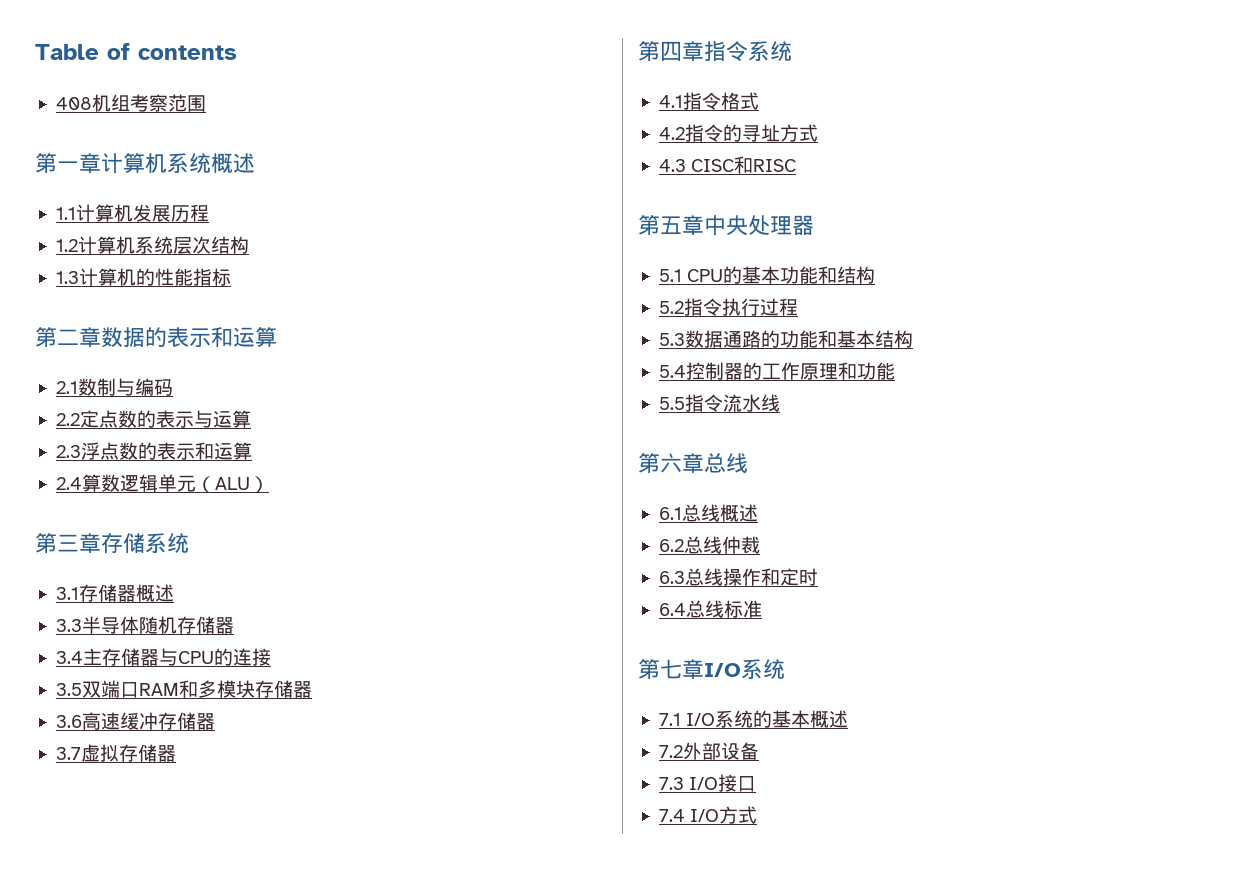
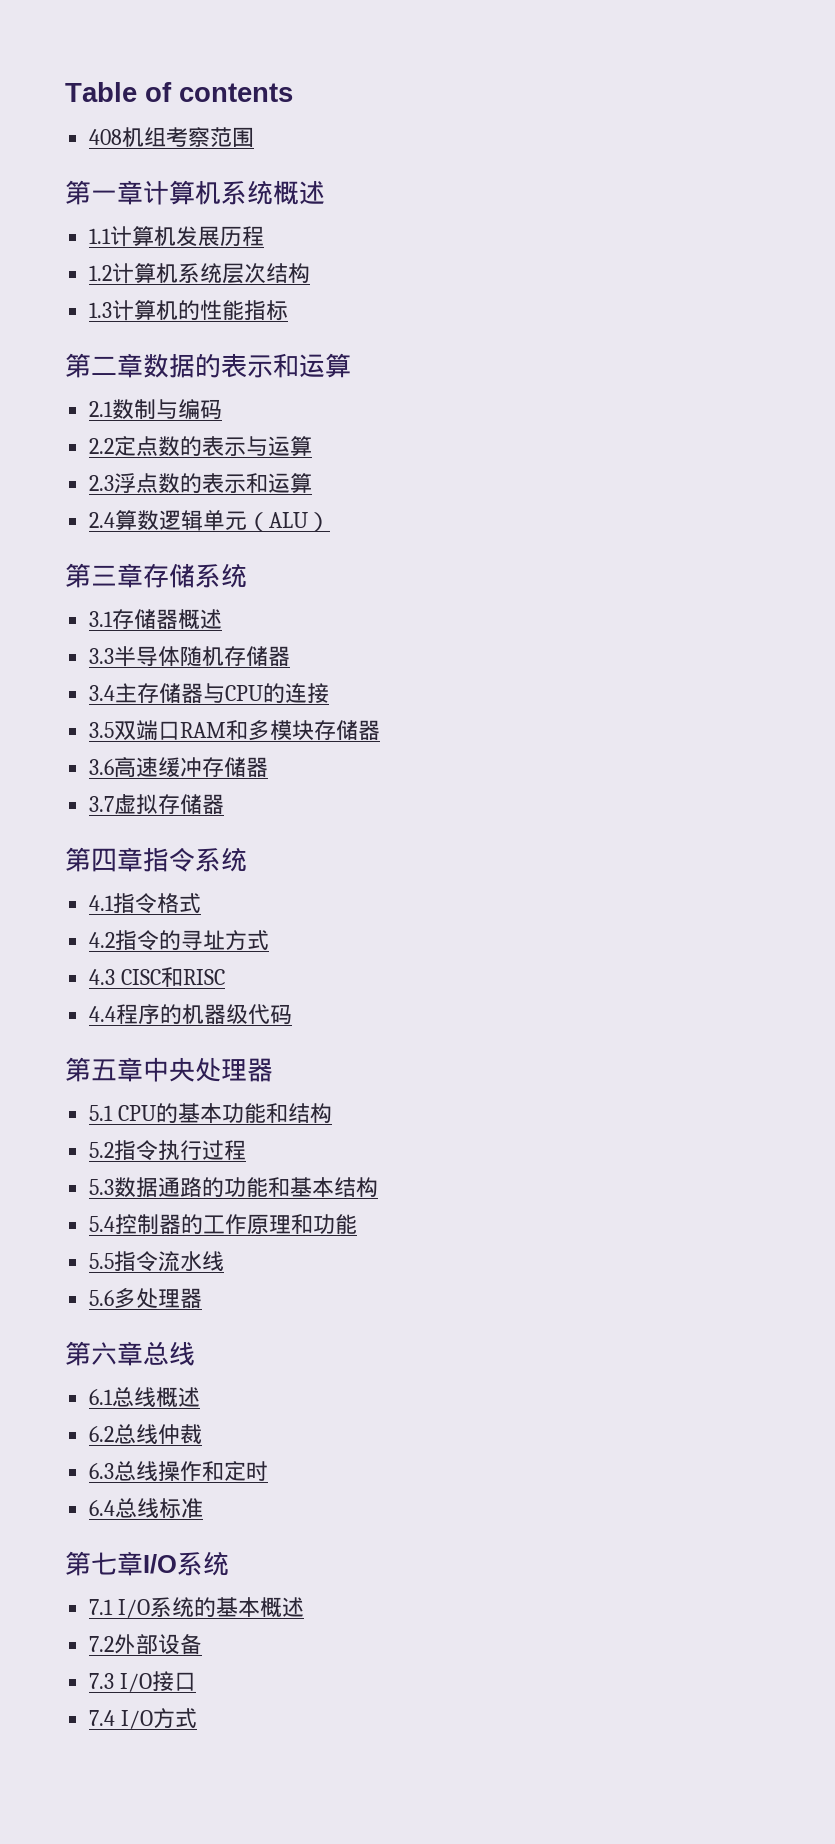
(797, 165) none -> [89,1004,293,1025] // 4.4程序的机器级代码
(780, 403) none -> [89,1288,203,1309] // 5.6多处理器

